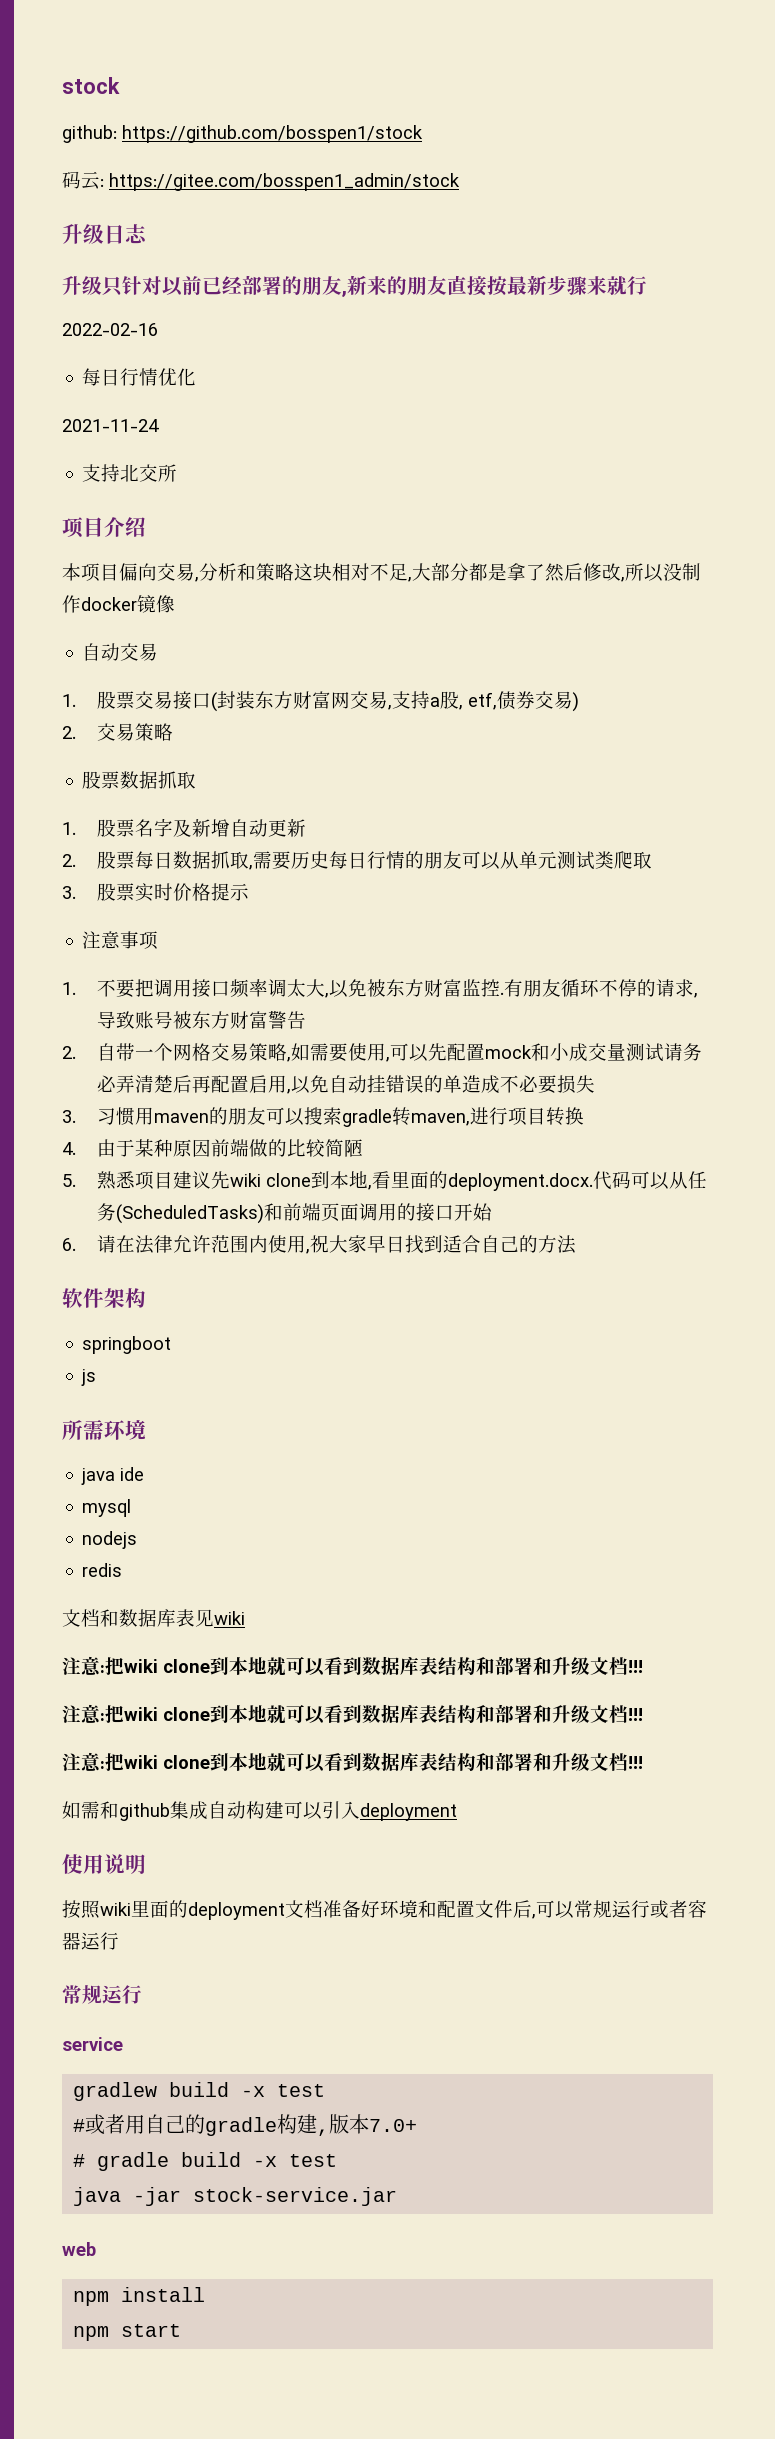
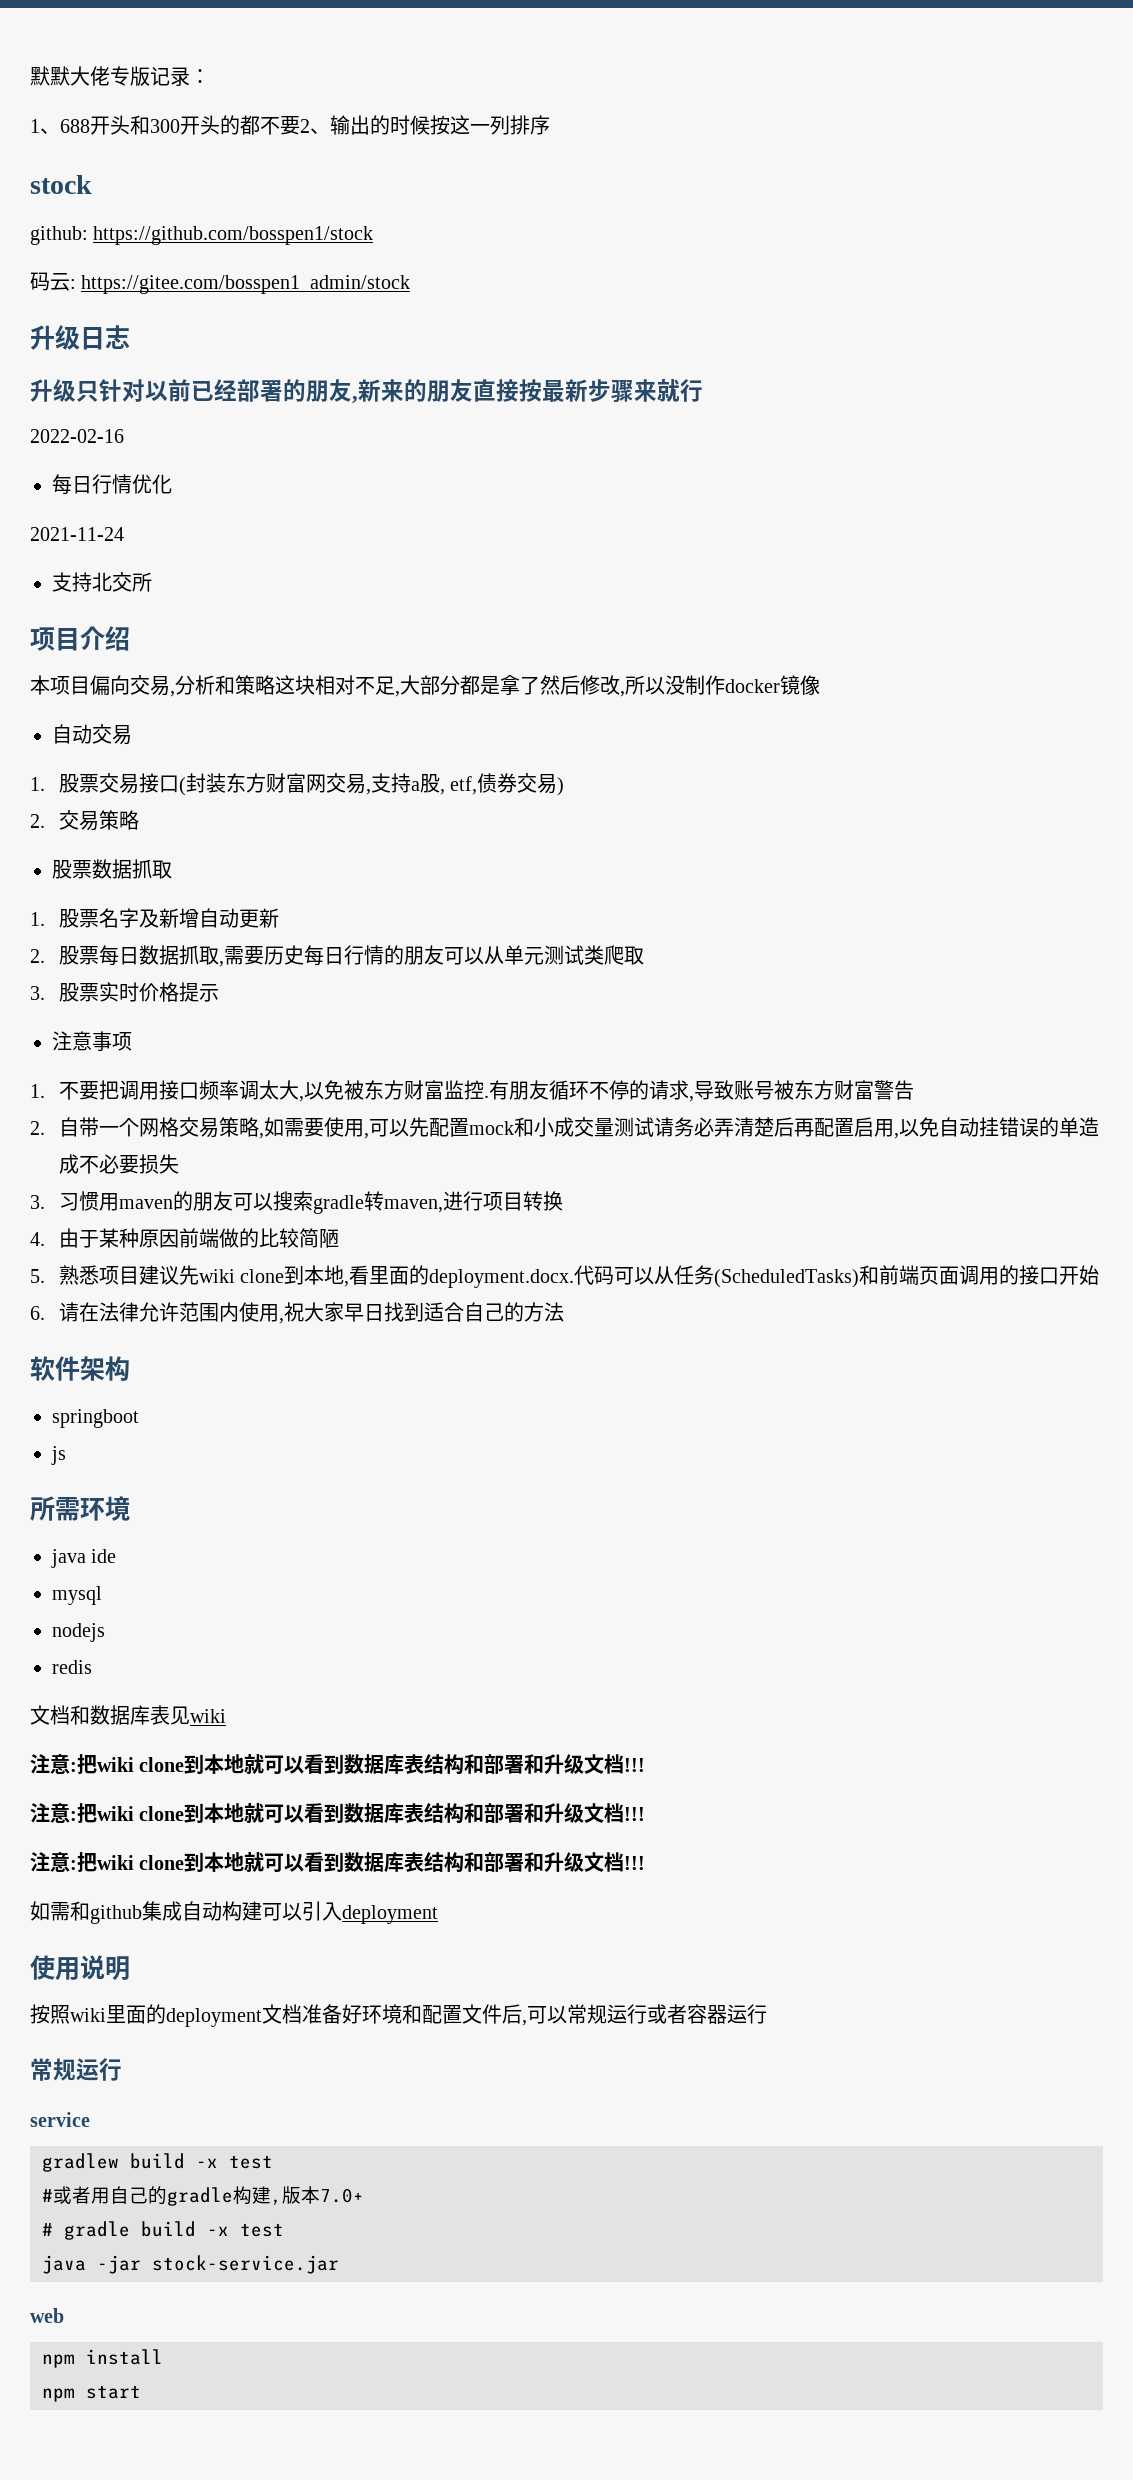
(62, 85) none -> [30,66,210,86] [30,115,550,135] 默默大佬专版记录： // 1、688开头和300开头的都不要2、输出的时候按这一列排序 //

